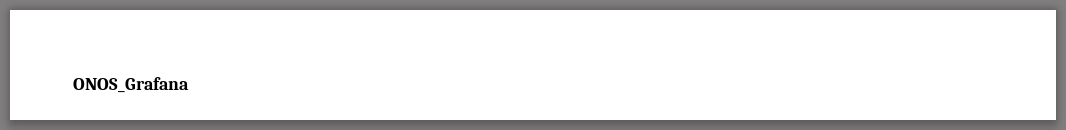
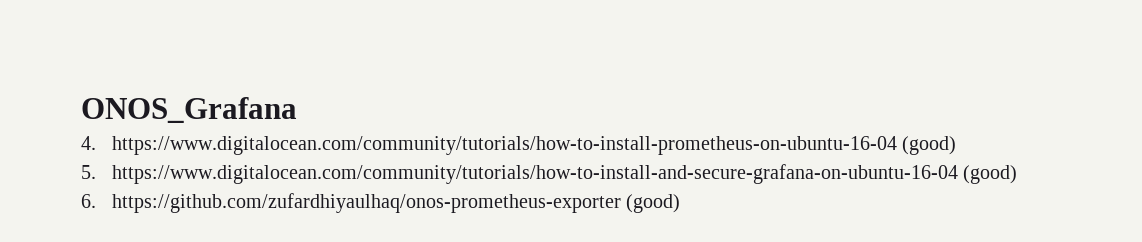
(189, 85) none -> [81,136,957,155] [81,164,1018,184] [81,193,681,213] // 4. https://www.digitalocean.com/community/tutorials/how-to-install-prometheus-on-ubuntu-16-04 (good) // 5. https://www.digitalocean.com/community/tutorials/how-to-install-and-secure-grafana-on-ubuntu-16-04 (good) // 6. https://github.com/zufardhiyaulhaq/onos-prometheus-exporter (good)

